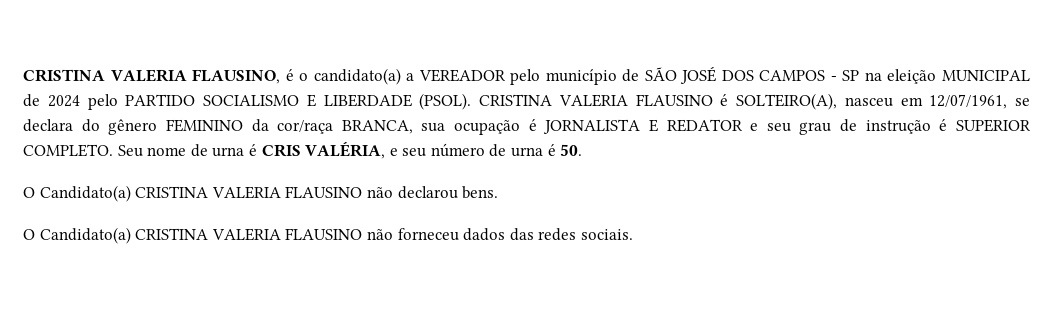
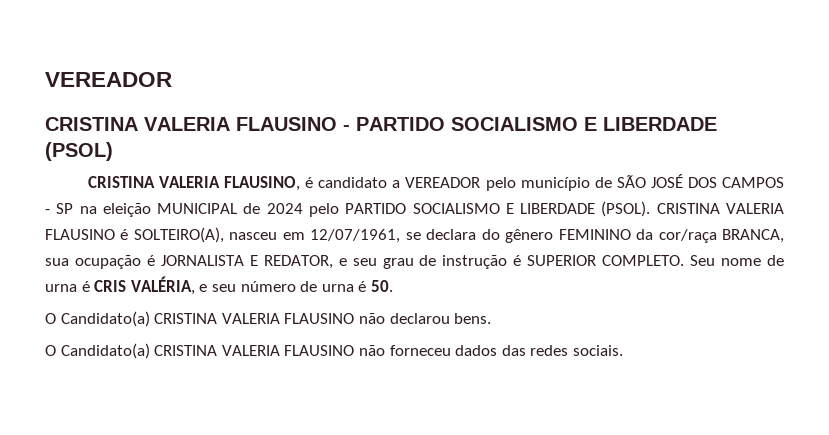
(23, 75) none -> [45,72,172,87] [45,117,717,131] [45,142,113,161] VEREADOR // CRISTINA VALERIA FLAUSINO - PARTIDO SOCIALISMO E LIBERDADE (PSOL) //
[299,68,401,85] o candidato(a) -> [318,177,388,188] candidato
[666,119,743,132] REDATOR -> [263,255,333,269] REDATOR,

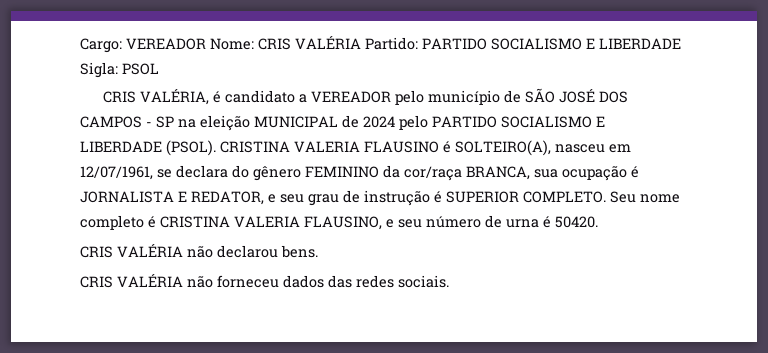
[45,72,172,87] [45,117,717,131] [45,142,113,161] [88,176,301,191] VEREADOR // CRISTINA VALERIA FLAUSINO - PARTIDO SOCIALISMO E LIBERDADE (PSOL) // CRISTINA VALERIA FLAUSINO, -> [80,36,681,53] [80,62,159,78] [103,89,210,105] Cargo: VEREADOR Nome: CRIS VALÉRIA Partido: PARTIDO SOCIALISMO E LIBERDADE Sigla: PSOL // CRIS VALÉRIA,
[767,255,784,266] [45,276,195,295] de urna é CRIS VALÉRIA, -> [80,215,382,230] completo é CRISTINA VALERIA FLAUSINO,
[370,280,393,292] [45,311,492,327] [45,343,355,359] 50. // O Candidato(a) CRISTINA VALERIA FLAUSINO não declarou bens. // O Candidato(a) CRISTINA VALERIA FLAUSINO -> [555,216,598,228] [80,244,318,258] [80,274,183,288] 50420. // CRIS VALÉRIA não declarou bens. // CRIS VALÉRIA

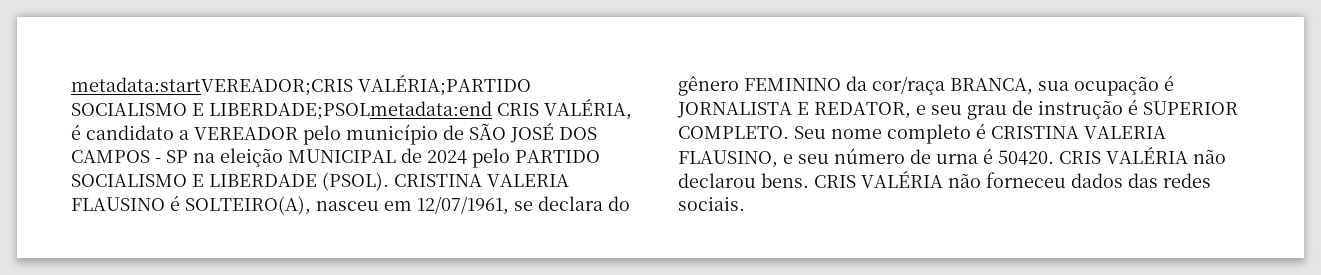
[80,36,681,53] [80,62,159,78] Cargo: VEREADOR Nome: CRIS VALÉRIA Partido: PARTIDO SOCIALISMO E LIBERDADE Sigla: PSOL // -> [71,75,531,96] [71,101,492,120] metadata:startVEREADOR;CRIS VALÉRIA;PARTIDO SOCIALISMO E LIBERDADE;PSOLmetadata:end
(598, 222) // -> (1054, 157) none
(318, 251) // -> (809, 180) none

